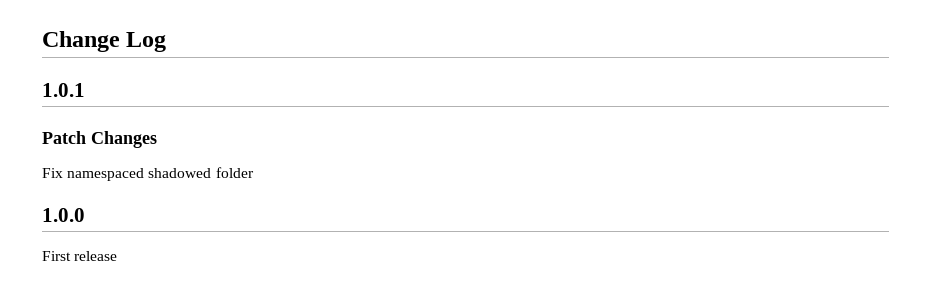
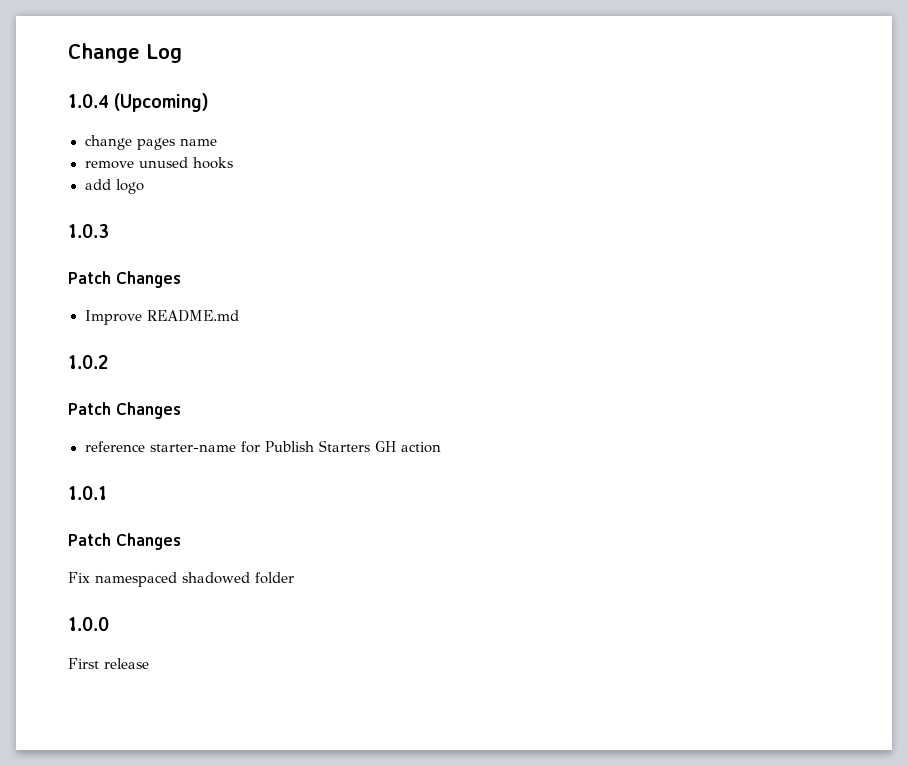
(167, 42) none -> [68,93,210,112] [84,135,217,150] [84,157,233,169] [84,179,144,194] [68,224,109,238] [68,271,181,288] [84,310,239,325] [68,355,108,369] [68,402,181,419] [84,440,441,453] // 1.0.4 (Upcoming) // change pages name // remove unused hooks // add logo // 1.0.3 // Patch Changes // Improve README.md // 1.0.2 // Patch Changes // reference starter-name for Publish Starters GH action

